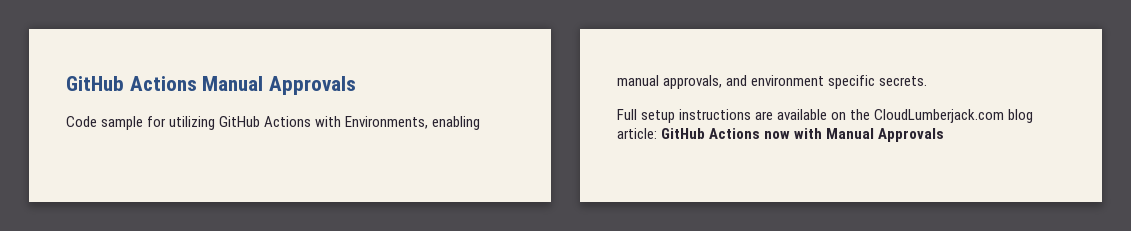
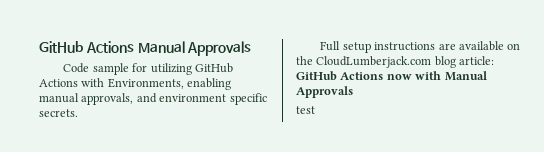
(945, 135) none -> [296,106,315,114] // test

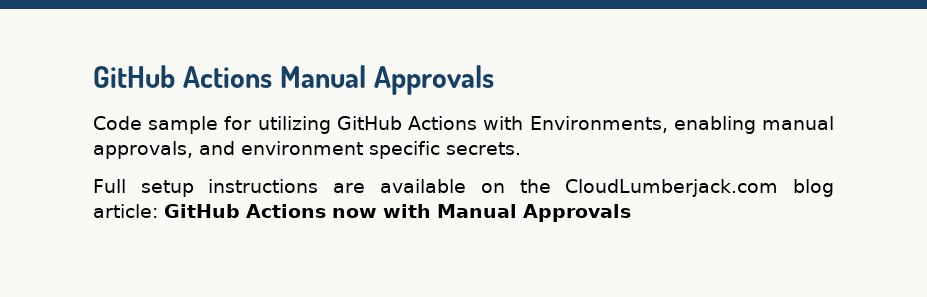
[296,106,315,114] // test -> (631, 213) none

